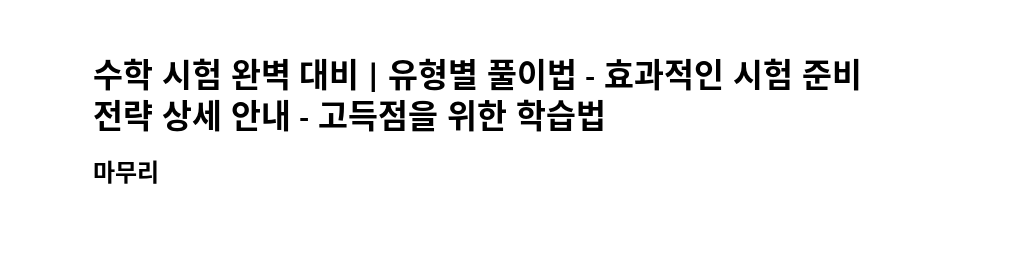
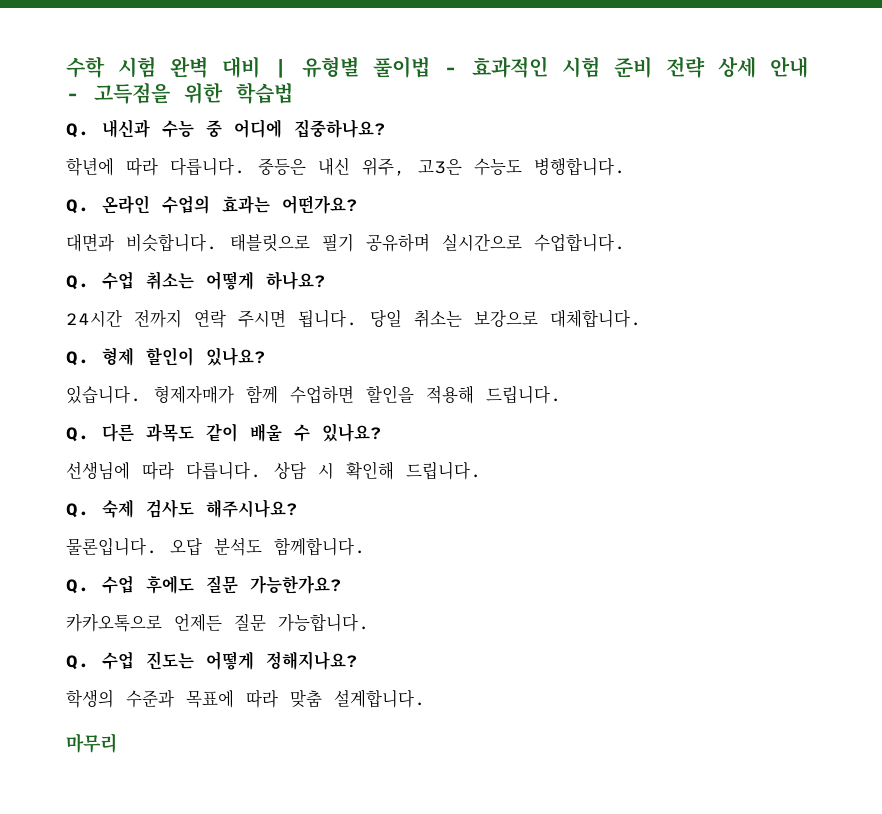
(606, 115) none -> [66,119,386,138] [66,157,626,176] [66,195,358,214] [66,233,626,252] [66,271,326,290] [66,309,642,328] [66,347,266,366] [66,385,562,404] [66,423,382,442] [66,461,482,480] [66,499,298,518] [66,537,366,556] [66,575,342,594] [66,613,370,632] [66,651,358,670] [66,689,426,708] // Q. 내신과 수능 중 어디에 집중하나요? // 학년에 따라 다릅니다. 중등은 내신 위주, 고3은 수능도 병행합니다. // Q. 온라인 수업의 효과는 어떤가요? // 대면과 비슷합니다. 태블릿으로 필기 공유하며 실시간으로 수업합니다. // Q. 수업 취소는 어떻게 하나요? // 24시간 전까지 연락 주시면 됩니다. 당일 취소는 보강으로 대체합니다. // Q. 형제 할인이 있나요? // 있습니다. 형제자매가 함께 수업하면 할인을 적용해 드립니다. // Q. 다른 과목도 같이 배울 수 있나요? // 선생님에 따라 다릅니다. 상담 시 확인해 드립니다. // Q. 숙제 검사도 해주시나요? // 물론입니다. 오답 분석도 함께합니다. // Q. 수업 후에도 질문 가능한가요? // 카카오톡으로 언제든 질문 가능합니다. // Q. 수업 진도는 어떻게 정해지나요? // 학생의 수준과 목표에 따라 맞춤 설계합니다.

